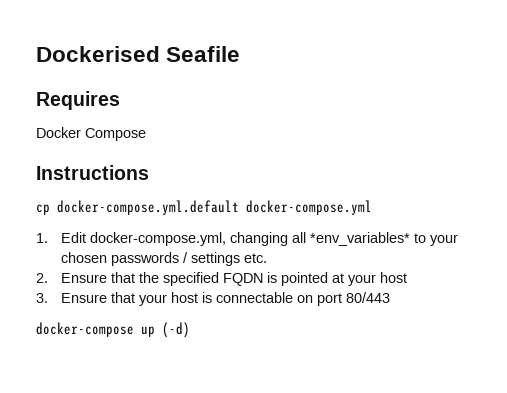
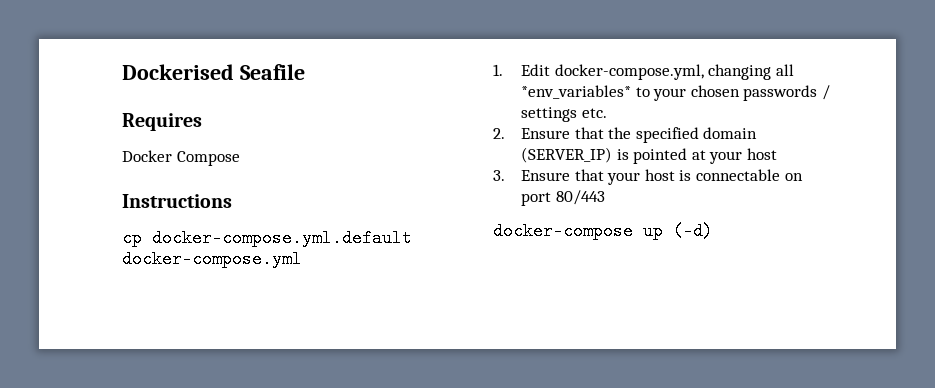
[223,273,264,286] FQDN -> [703,127,758,139] [521,147,613,163] domain (SERVER_IP)

